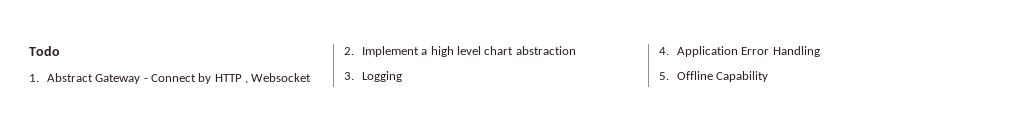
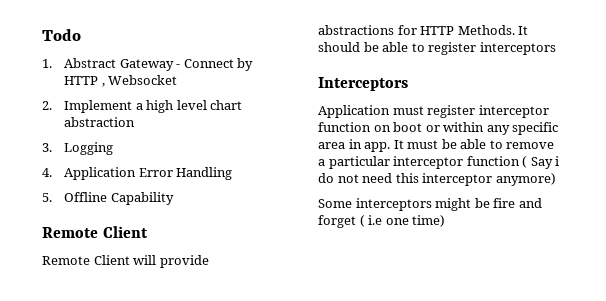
(769, 76) none -> [42,226,148,238] [42,255,209,268] [318,25,529,35] [318,42,556,55] [318,77,408,91] [318,105,549,118] [318,122,559,135] [318,139,555,152] [318,156,560,169] [318,173,556,186] [318,198,542,211] [318,215,446,228] // Remote Client // Remote Client will provide abstractions for HTTP Methods. It should be able to register interceptors // Interceptors // Application must register interceptor function on boot or within any specific area in app. It must be able to remove a particular interceptor function ( Say i do not need this interceptor anymore) // Some interceptors might be fire and forget ( i.e one time)

